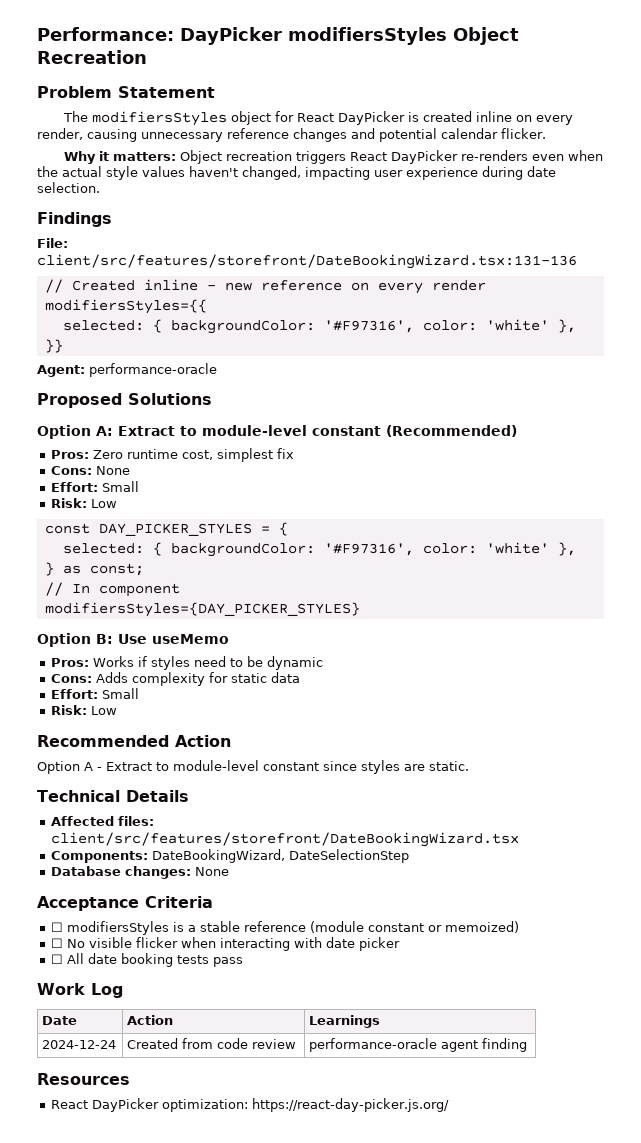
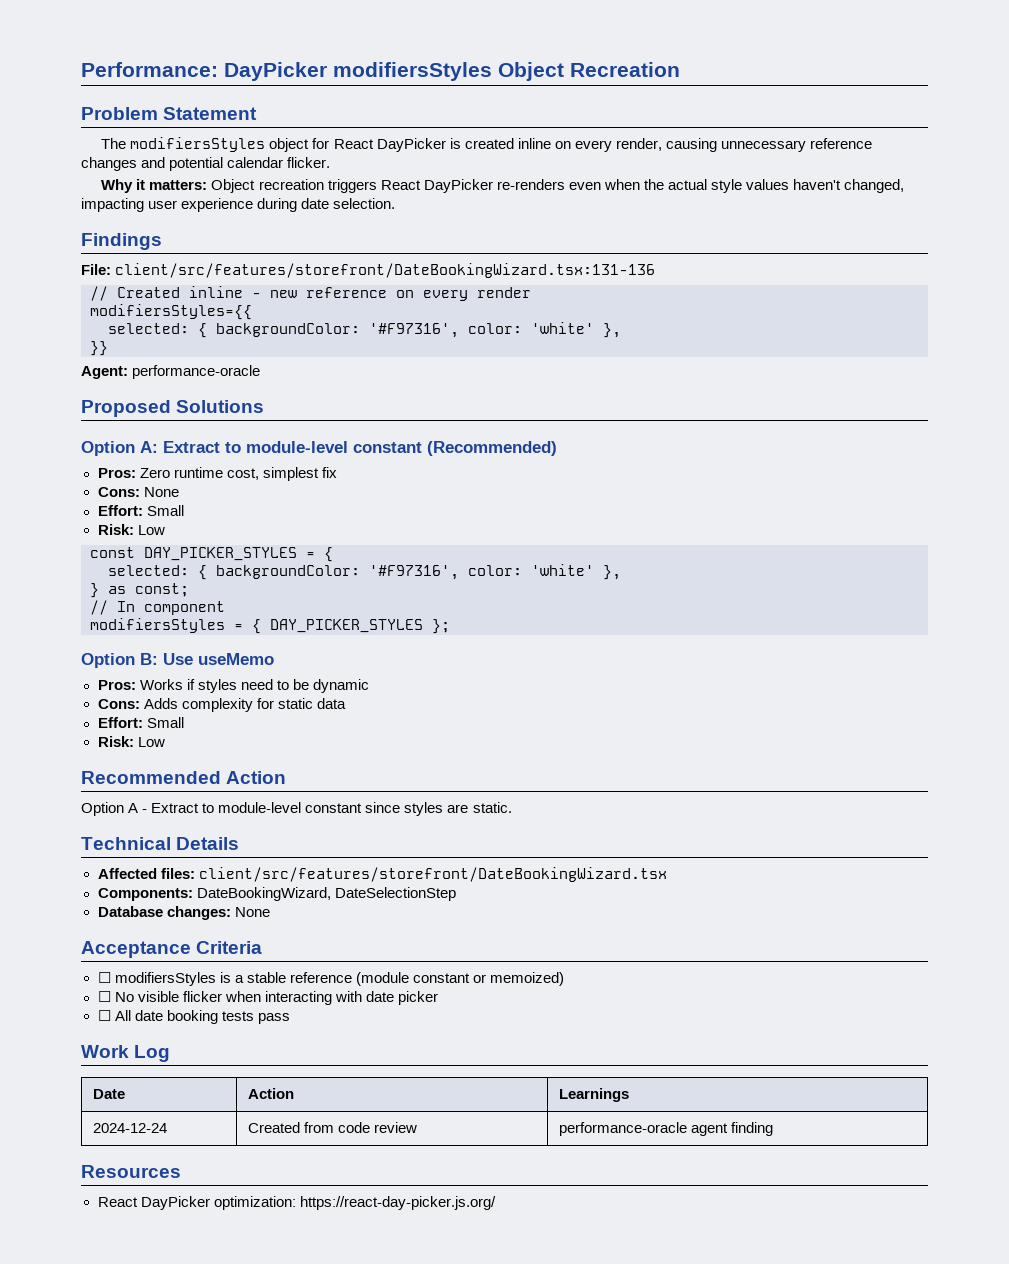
[44,602,360,617] modifiersStyles={DAY_PICKER_STYLES} -> [90,618,450,634] modifiersStyles = { DAY_PICKER_STYLES };

